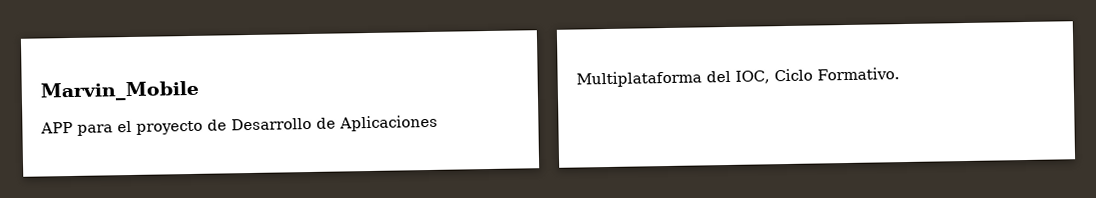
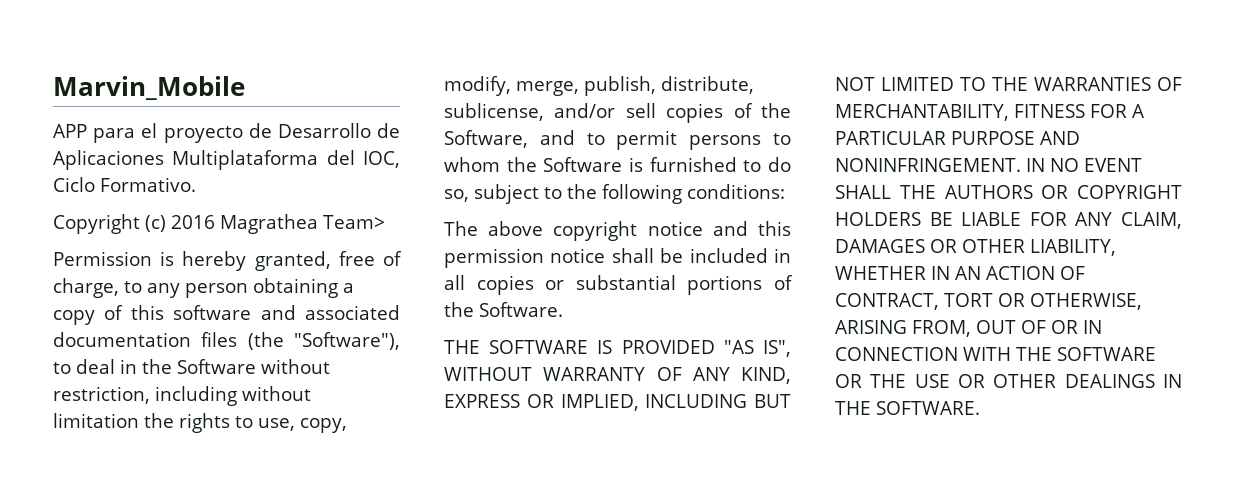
(900, 74) none -> [53,214,385,234] [53,251,402,271] [53,278,354,298] [53,305,400,325] [53,332,400,350] [53,359,330,374] [53,386,311,406] [53,413,347,433] [444,76,754,96] [444,103,791,123] [444,130,791,150] [444,157,791,172] [444,184,785,204] [444,221,791,241] [444,248,791,268] [444,275,793,295] [444,302,563,317] [444,340,791,357] [444,367,792,384] [444,394,791,411] [835,77,1182,91] [835,104,1145,121] [835,131,1080,145] [835,158,1142,172] [835,185,1182,199] [835,212,1182,229] [835,239,1116,256] [835,266,1085,280] [835,293,1142,310] [835,320,1102,337] [835,347,1156,361] [835,374,1182,388] [835,401,980,415] // Copyright (c) 2016 Magrathea Team> // Permission is hereby granted, free of charge, to any person obtaining a copy of this software and associated documentation files (the "Software"), to deal in the Software without restriction, including without limitation the rights to use, copy, modify, merge, publish, distribute, sublicense, and/or sell copies of the Software, and to permit persons to whom the Software is furnished to do so, subject to the following conditions: // The above copyright notice and this permission notice shall be included in all copies or substantial portions of the Software. // THE SOFTWARE IS PROVIDED "AS IS", WITHOUT WARRANTY OF ANY KIND, EXPRESS OR IMPLIED, INCLUDING BUT NOT LIMITED TO THE WARRANTIES OF MERCHANTABILITY, FITNESS FOR A PARTICULAR PURPOSE AND NONINFRINGEMENT. IN NO EVENT SHALL THE AUTHORS OR COPYRIGHT HOLDERS BE LIABLE FOR ANY CLAIM, DAMAGES OR OTHER LIABILITY, WHETHER IN AN ACTION OF CONTRACT, TORT OR OTHERWISE, ARISING FROM, OUT OF OR IN CONNECTION WITH THE SOFTWARE OR THE USE OR OTHER DEALINGS IN THE SOFTWARE.

